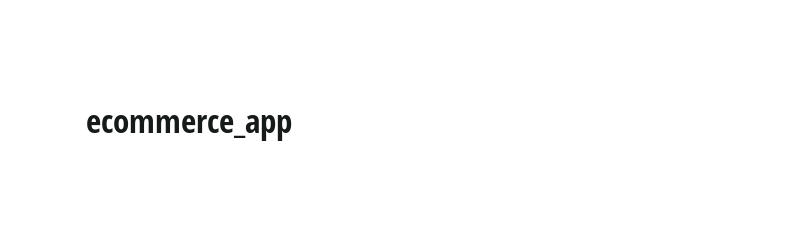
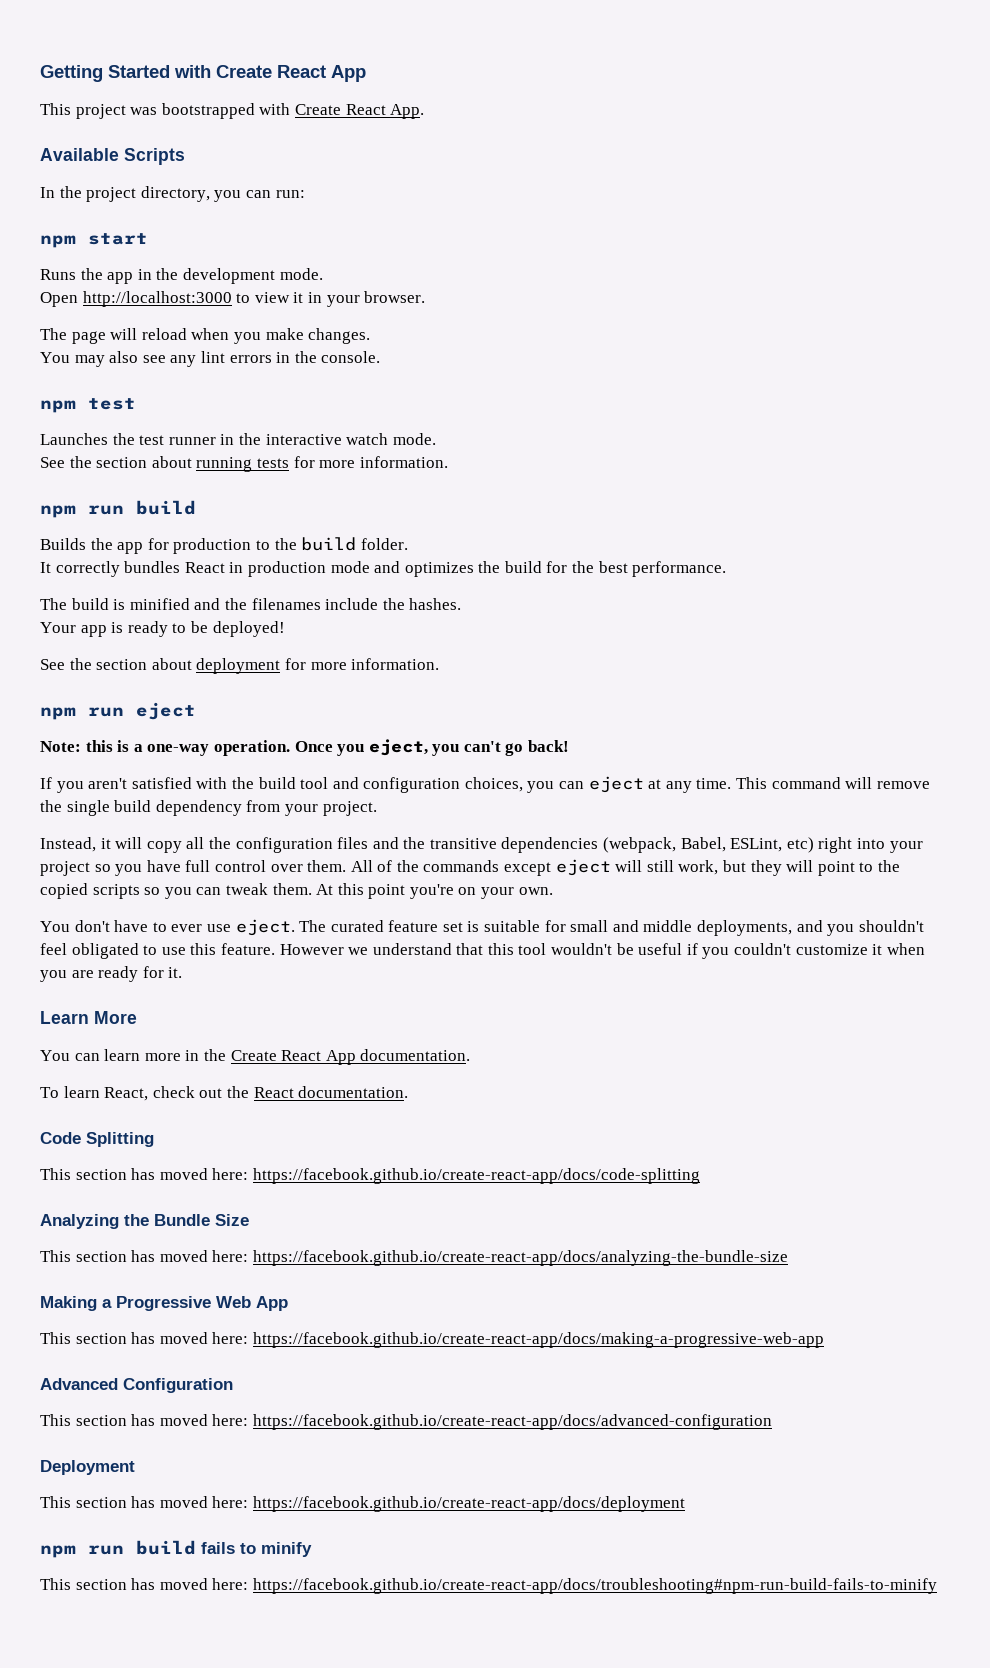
[86,115,292,141] ecommerce_app -> [40,65,366,82] [40,103,425,119] [40,148,185,165] [40,186,305,202] [40,233,148,248] [40,268,323,284] [40,291,426,307] [40,328,371,344] [40,351,381,367] [40,398,136,413] [40,433,436,445] [40,456,448,472] [40,500,196,518] [40,537,408,554] [40,561,727,577] [40,598,462,610] [40,621,285,637] [40,658,440,674] [40,702,196,720] [40,739,570,756] [40,776,930,793] [40,800,377,816] [40,837,923,853] [40,859,900,876] [40,883,553,899] [40,919,924,936] [40,943,925,959] [40,966,183,982] [40,1011,137,1024] [40,1049,471,1065] [40,1086,409,1101] [40,1132,154,1147] [40,1168,700,1184] [40,1214,249,1229] [40,1250,788,1266] [40,1296,288,1311] [40,1332,824,1348] [40,1378,233,1393] [40,1414,772,1430] [40,1460,135,1475] [40,1496,685,1512] [40,1540,312,1558] [40,1578,937,1594] Getting Started with Create React App // This project was bootstrapped with Create React App. // Available Scripts // In the project directory, you can run: // npm start // Runs the app in the development mode. // Open http://localhost:3000 to view it in your browser. // The page will reload when you make changes. // You may also see any lint errors in the console. // npm test // Launches the test runner in the interactive watch mode. // See the section about running tests for more information. // npm run build // Builds the app for production to the build folder. // It correctly bundles React in production mode and optimizes the build for the best performance. // The build is minified and the filenames include the hashes. // Your app is ready to be deployed! // See the section about deployment for more information. // npm run eject // Note: this is a one-way operation. Once you eject, you can't go back! // If you aren't satisfied with the build tool and configuration choices, you can eject at any time. This command will remove the single build dependency from your project. // Instead, it will copy all the configuration files and the transitive dependencies (webpack, Babel, ESLint, etc) right into your project so you have full control over them. All of the commands except eject will still work, but they will point to the copied scripts so you can tweak them. At this point you're on your own. // You don't have to ever use eject. The curated feature set is suitable for small and middle deployments, and you shouldn't feel obligated to use this feature. However we understand that this tool wouldn't be useful if you couldn't customize it when you are ready for it. // Learn More // You can learn more in the Create React App documentation. // To learn React, check out the React documentation. // Code Splitting // This section has moved here: https://facebook.github.io/create-react-app/docs/code-splitting // Analyzing the Bundle Size // This section has moved here: https://facebook.github.io/create-react-app/docs/analyzing-the-bundle-size // Making a Progressive Web App // This section has moved here: https://facebook.github.io/create-react-app/docs/making-a-progressive-web-app // Advanced Configuration // This section has moved here: https://facebook.github.io/create-react-app/docs/advanced-configuration // Deployment // This section has moved here: https://facebook.github.io/create-react-app/docs/deployment // npm run build fails to minify // This section has moved here: https://facebook.github.io/create-react-app/docs/troubleshooting#npm-run-build-fails-to-minify

